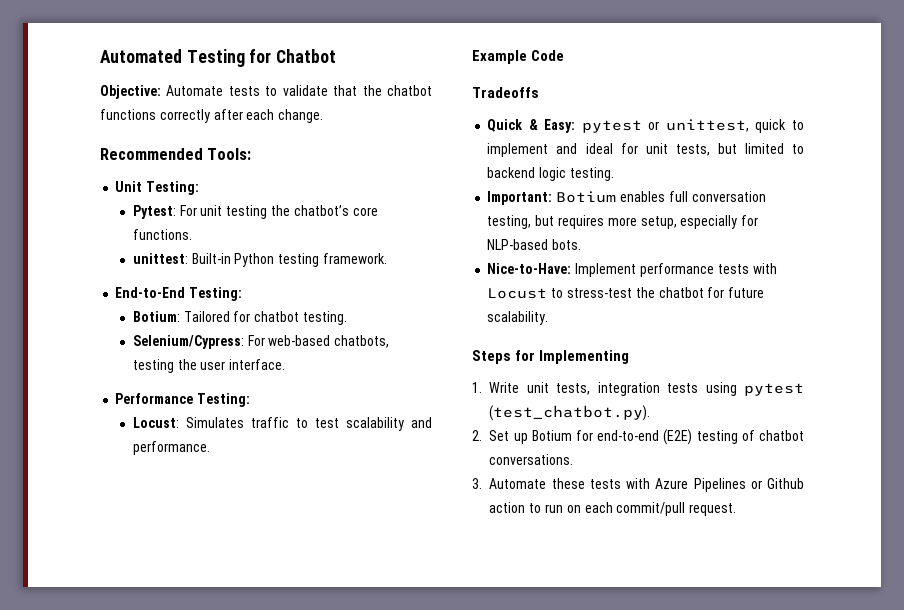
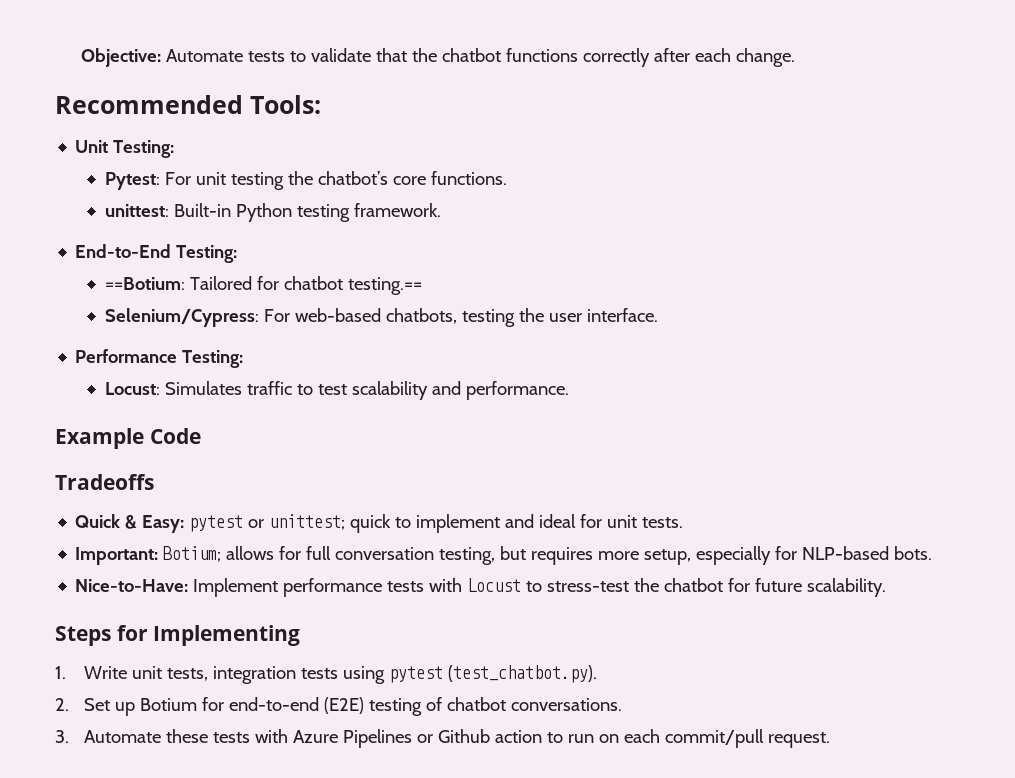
[100,49,337,67] Automated Testing for Chatbot // -> (80, 57) none
[132,311,180,322] Botium: -> [104,277,185,290] ==Botium:
[302,311,347,325] testing. -> [347,277,422,295] testing.==
[665,119,749,132] unittest, -> [269,514,346,530] unittest;
[675,143,804,156] [487,167,614,181] [487,191,665,205] tests, but limited to backend logic testing. // Important: Botium enables -> [642,517,684,528] [75,546,302,565] tests. // Important: Botium; allows for

